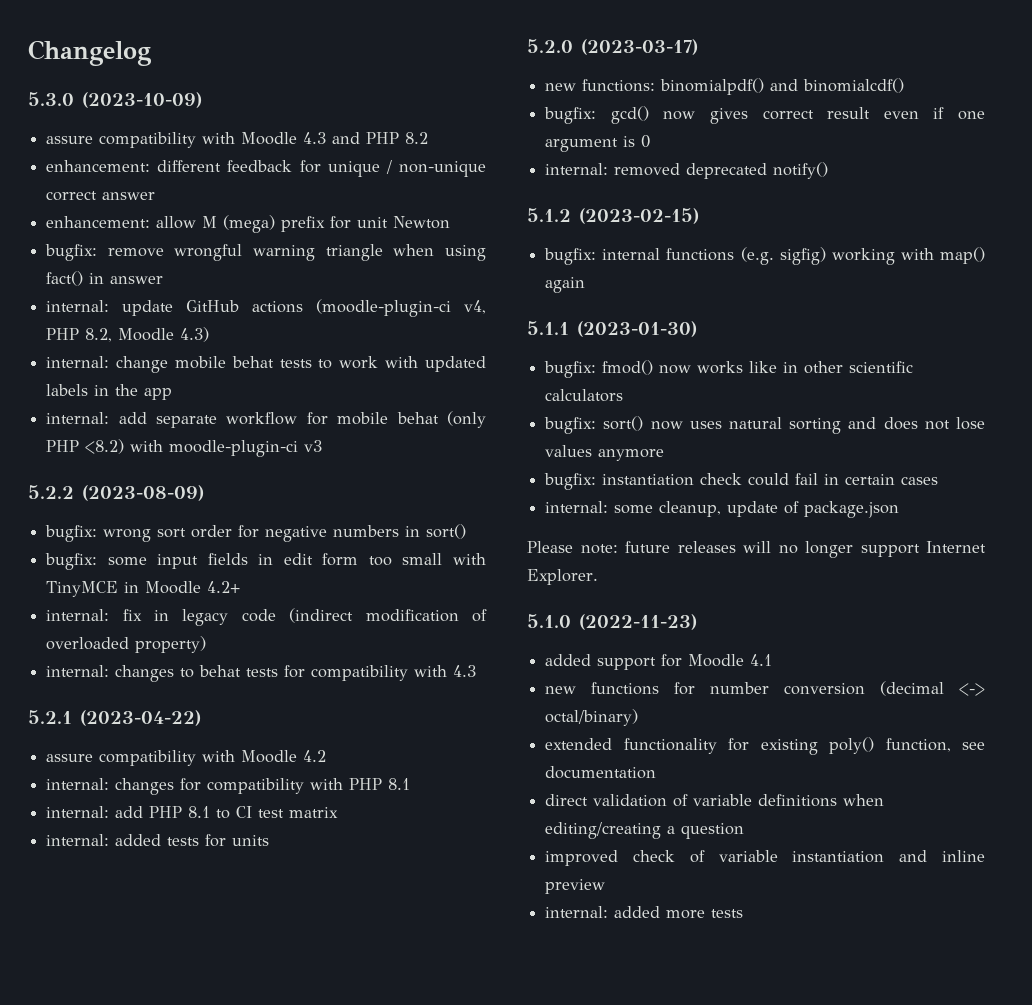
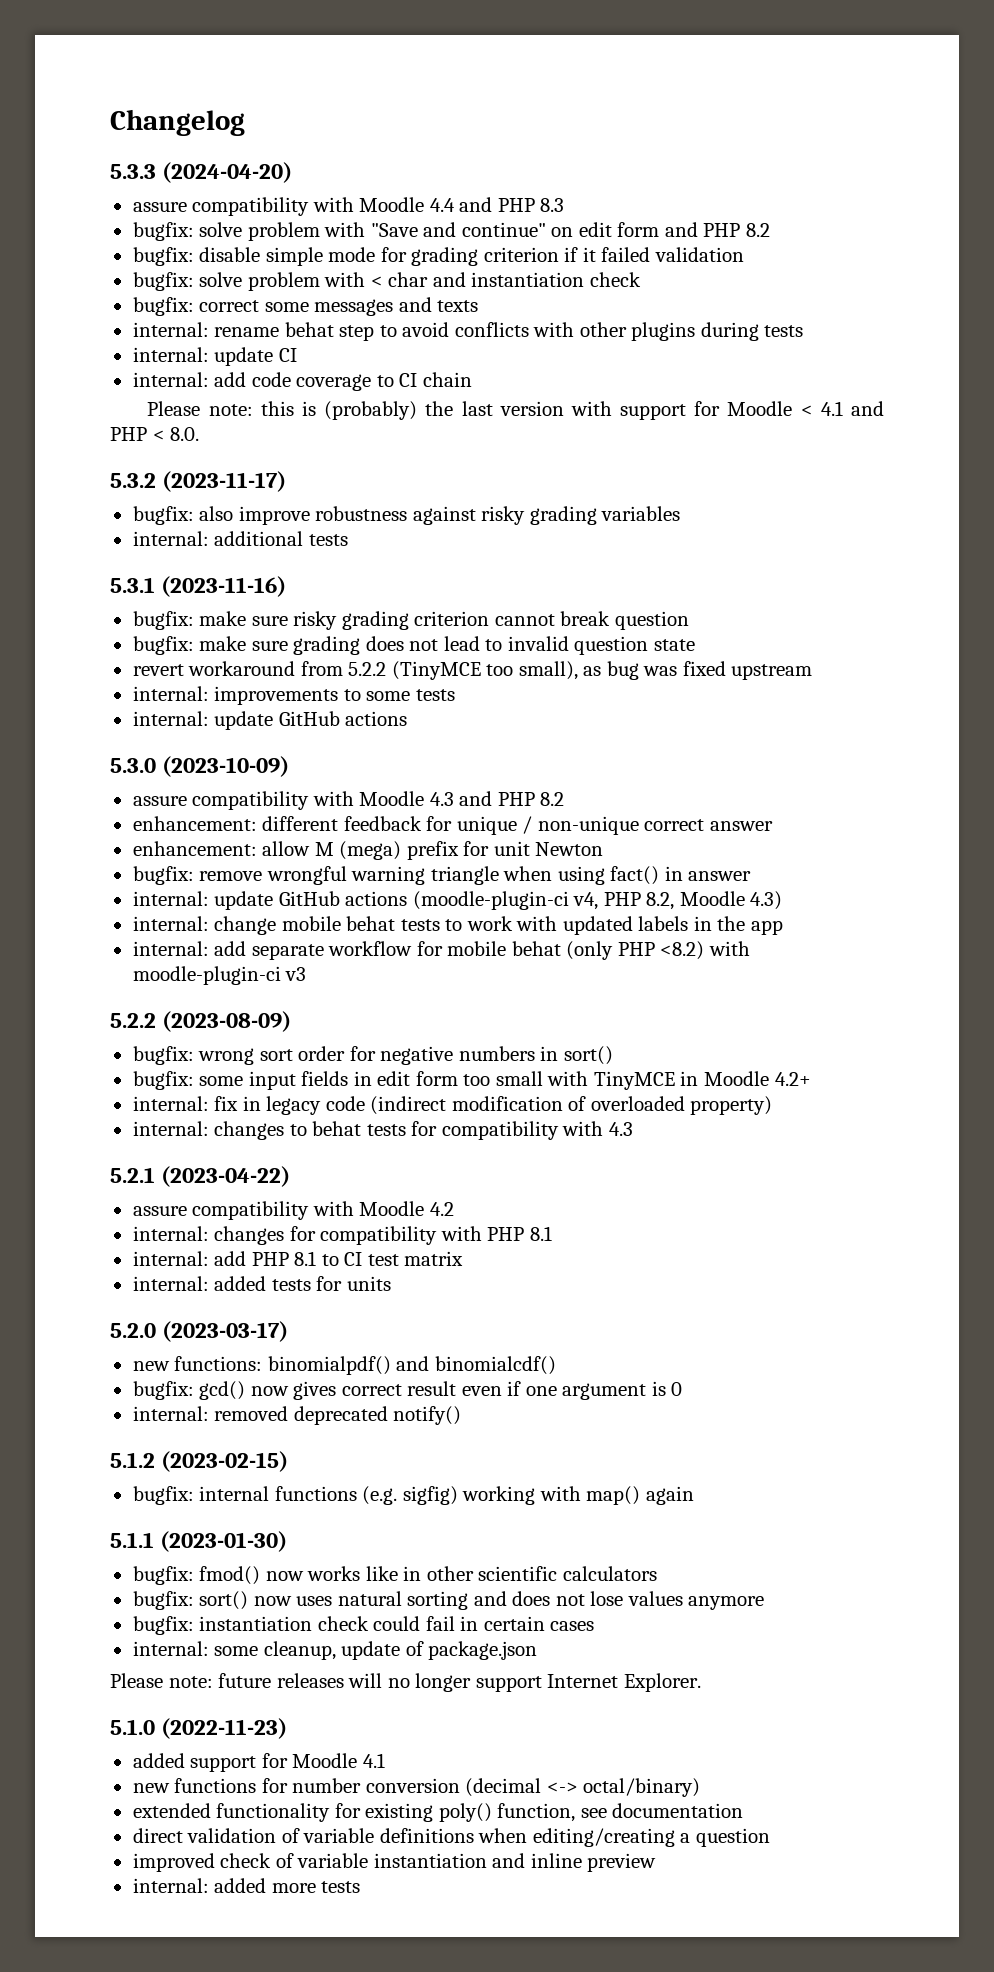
(152, 53) none -> [110,162,293,183] [132,197,565,216] [132,222,770,241] [132,247,744,266] [132,272,641,291] [132,297,479,316] [132,322,804,341] [132,347,297,366] [132,372,472,391] [147,401,884,420] [110,427,200,441] [110,471,287,492] [132,506,681,525] [132,531,348,546] [110,576,287,597] [132,611,689,630] [132,636,695,655] [132,661,813,680] [132,686,455,705] [132,711,408,730] // 5.3.3 (2024-04-20) // assure compatibility with Moodle 4.4 and PHP 8.3 // bugfix: solve problem with "Save and continue" on edit form and PHP 8.2 // bugfix: disable simple mode for grading criterion if it failed validation // bugfix: solve problem with < char and instantiation check // bugfix: correct some messages and texts // internal: rename behat step to avoid conflicts with other plugins during tests // internal: update CI // internal: add code coverage to CI chain // Please note: this is (probably) the last version with support for Moodle < 4.1 and PHP < 8.0. // 5.3.2 (2023-11-17) // bugfix: also improve robustness against risky grading variables // internal: additional tests // 5.3.1 (2023-11-16) // bugfix: make sure risky grading criterion cannot break question // bugfix: make sure grading does not lead to invalid question state // revert workaround from 5.2.2 (TinyMCE too small), as bug was fixed upstream // internal: improvements to some tests // internal: update GitHub actions

